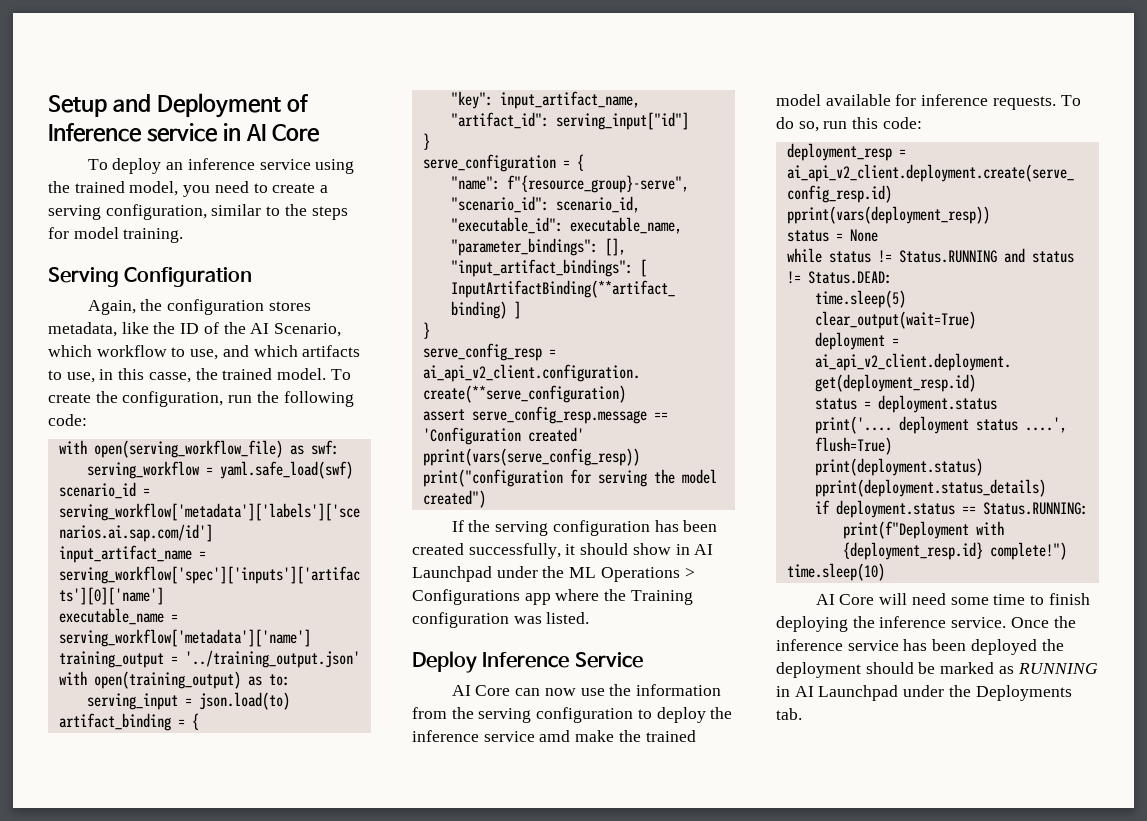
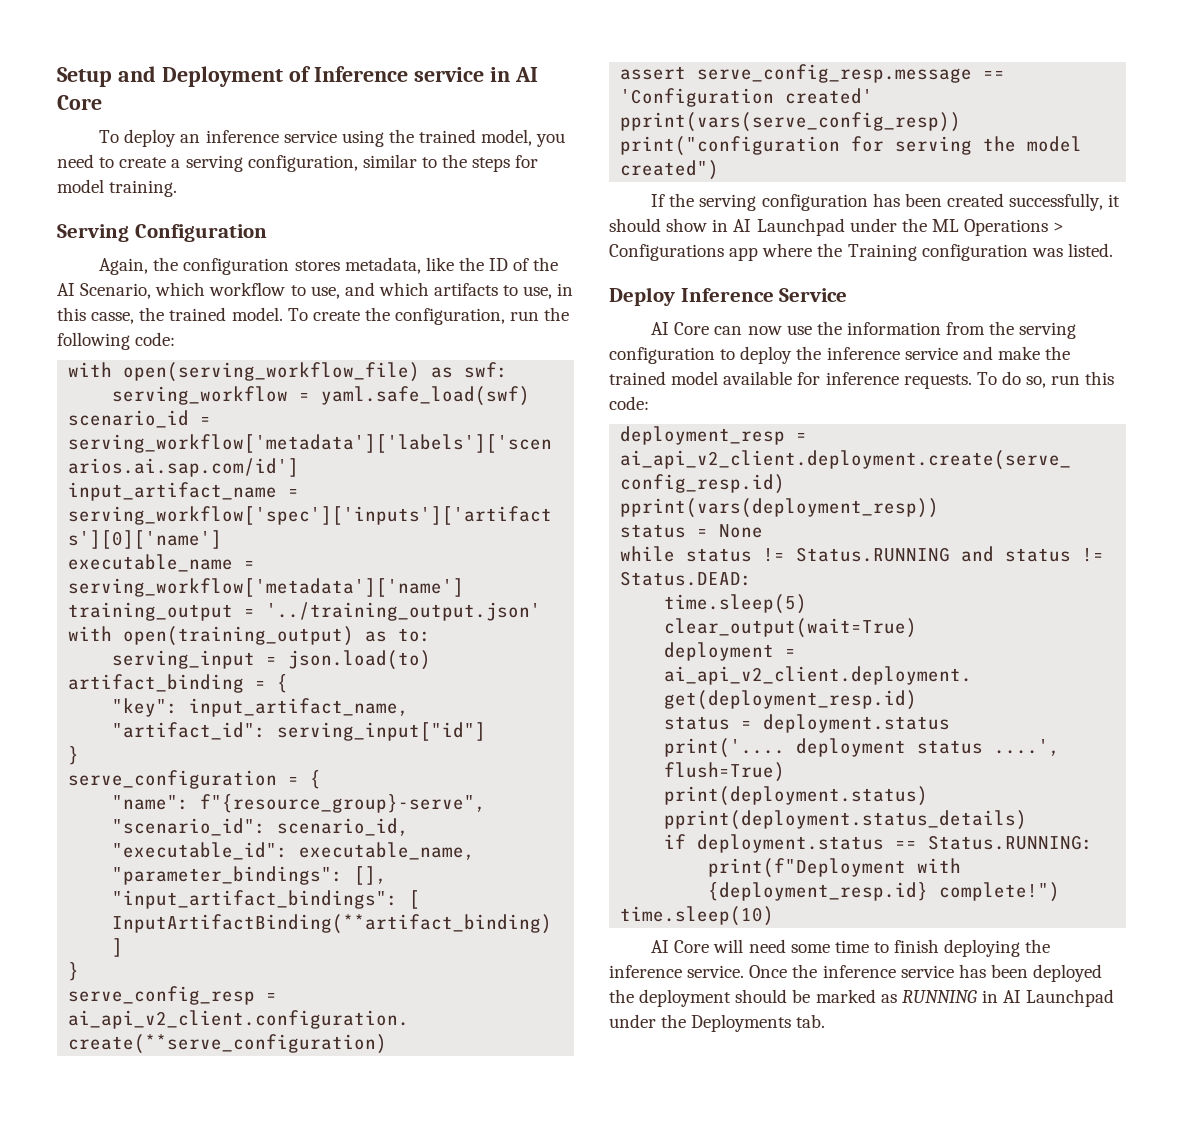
[539,730,571,742] amd -> [962,346,993,360] and

